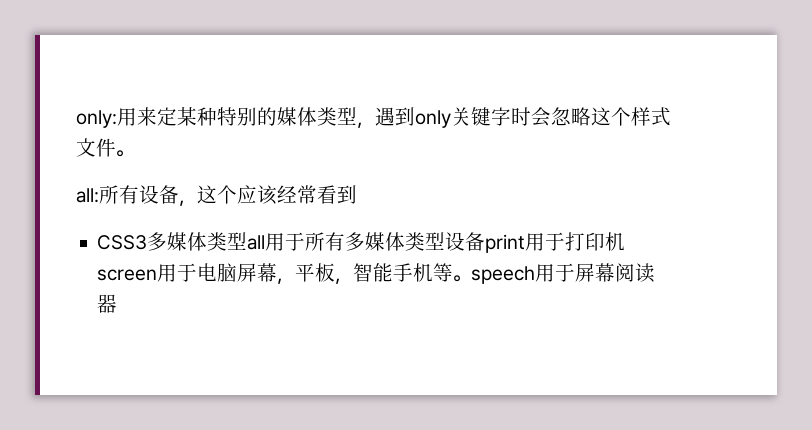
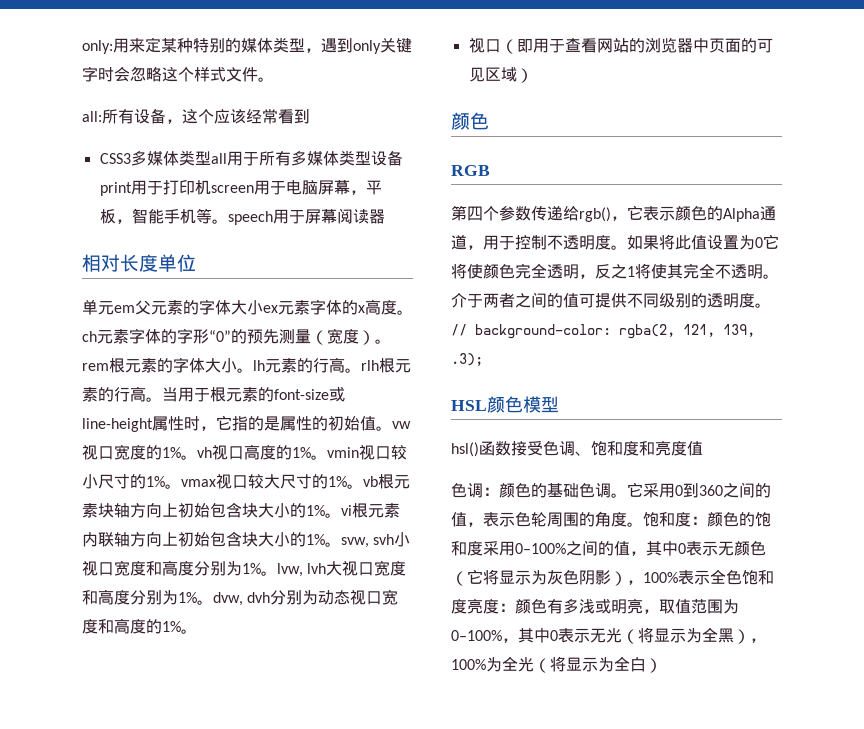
(118, 303) none -> [82,254,196,272] [82,299,413,315] [82,328,391,345] [82,357,411,373] [82,386,345,402] [82,415,411,432] [82,444,407,460] [82,473,410,489] [82,502,400,518] [82,531,411,548] [82,560,407,577] [82,589,399,606] [82,618,197,634] [468,37,773,54] [468,67,533,83] [451,112,489,130] [451,165,490,176] [451,205,776,222] [451,234,779,250] [451,263,779,279] [451,292,771,308] [451,324,755,339] [451,353,483,366] [451,396,559,413] [451,441,703,457] [451,482,771,498] [451,511,771,527] [451,540,766,556] [451,569,774,586] [451,598,739,614] [451,627,766,644] [451,656,662,673] // 相对长度单位 // 单元em父元素的字体大小ex元素字体的x高度。ch元素字体的字形“0”的预先测量（宽度）。rem根元素的字体大小。lh元素的行高。rlh根元素的行高。当用于根元素的font-size或line-height属性时，它指的是属性的初始值。vw视口宽度的1%。vh视口高度的1%。vmin视口较小尺寸的1%。vmax视口较大尺寸的1%。vb根元素块轴方向上初始包含块大小的1%。vi根元素内联轴方向上初始包含块大小的1%。svw, svh小视口宽度和高度分别为1%。lvw, lvh大视口宽度和高度分别为1%。dvw, dvh分别为动态视口宽度和高度的1%。 // 视口（即用于查看网站的浏览器中页面的可见区域） // 颜色 // RGB // 第四个参数传递给rgb()，它表示颜色的Alpha通道，用于控制不透明度。如果将此值设置为0它将使颜色完全透明，反之1将使其完全不透明。介于两者之间的值可提供不同级别的透明度。 // background-color: rgba(2, 121, 139, .3); // HSL颜色模型 // hsl()函数接受色调、饱和度和亮度值 // 色调：颜色的基础色调。它采用0到360之间的值，表示色轮周围的角度。饱和度：颜色的饱和度采用0–100%之间的值，其中0表示无颜色（它将显示为灰色阴影），100%表示全色饱和度亮度：颜色有多浅或明亮，取值范围为0–100%，其中0表示无光（将显示为全黑），100%为全光（将显示为全白）

